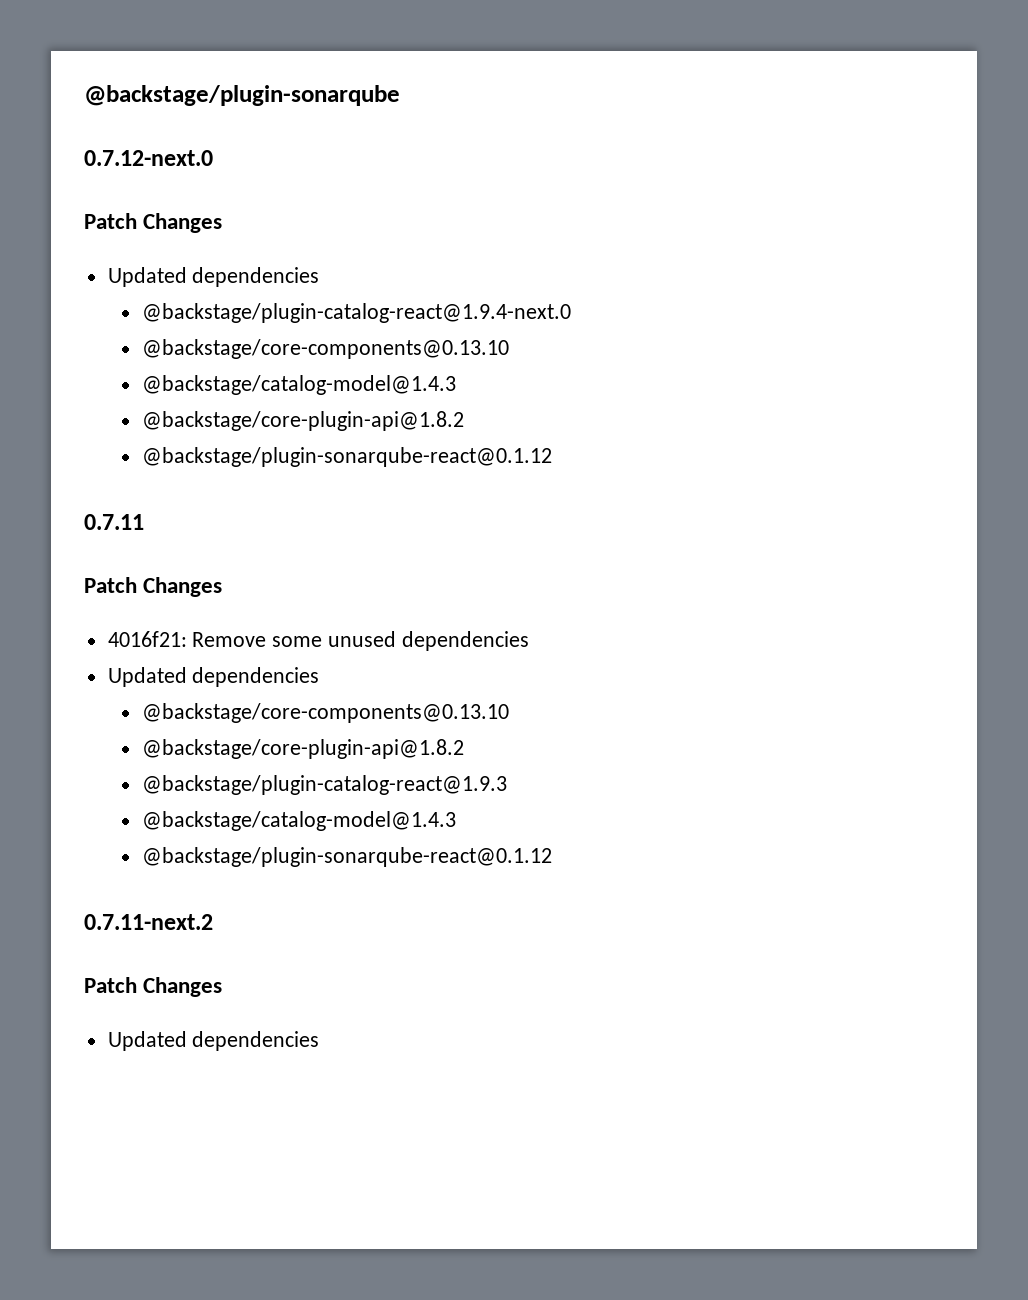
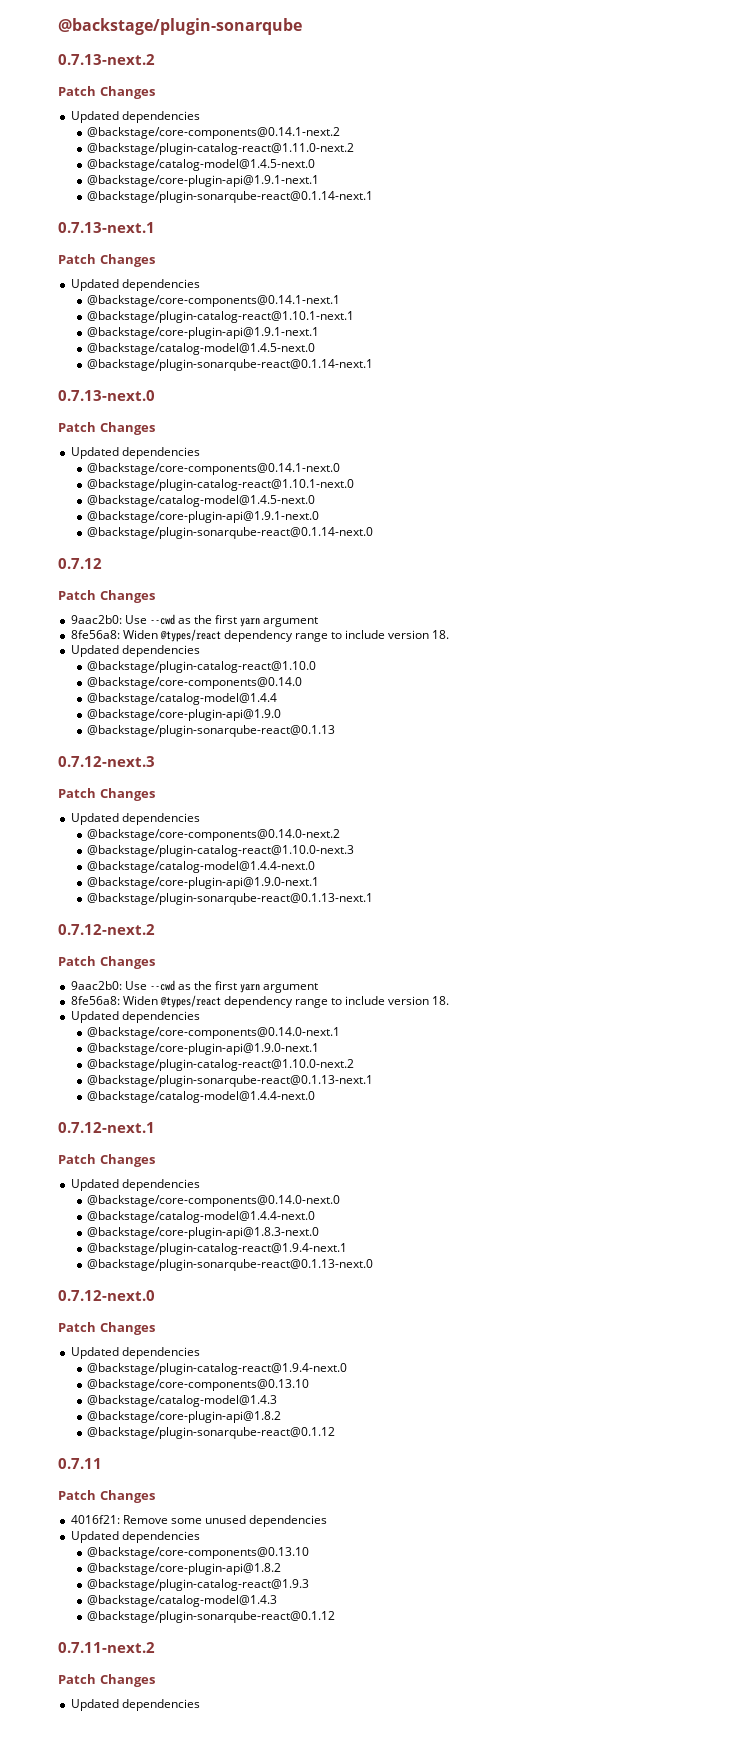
(400, 95) none -> [58,54,155,65] [58,86,155,99] [70,111,200,123] [87,127,341,139] [87,143,355,155] [87,159,316,171] [87,175,320,187] [87,191,374,203] [58,222,155,233] [58,254,155,267] [70,279,200,291] [87,295,341,307] [87,311,355,323] [87,327,320,339] [87,343,316,355] [87,359,374,371] [58,390,155,401] [58,422,155,435] [70,447,200,459] [87,463,341,475] [87,479,355,491] [87,495,316,507] [87,511,320,523] [87,527,374,539] [58,558,102,569] [58,590,155,603] [70,614,319,627] [70,629,450,642] [70,645,200,657] [87,661,317,673] [87,677,303,689] [87,693,278,705] [87,709,282,721] [87,725,336,737] [58,756,155,767] [58,788,155,801] [70,813,200,825] [87,829,341,841] [87,845,355,857] [87,861,316,873] [87,877,320,889] [87,893,374,905] [58,924,155,935] [58,956,155,969] [70,980,319,993] [70,995,450,1008] [70,1011,200,1023] [87,1027,341,1039] [87,1043,320,1055] [87,1059,355,1071] [87,1075,374,1087] [87,1091,316,1103] [58,1122,155,1133] [58,1154,155,1167] [70,1179,200,1191] [87,1195,341,1207] [87,1211,316,1223] [87,1227,320,1239] [87,1243,348,1255] [87,1259,374,1271] // 0.7.13-next.2 // Patch Changes // Updated dependencies // @backstage/core-components@0.14.1-next.2 // @backstage/plugin-catalog-react@1.11.0-next.2 // @backstage/catalog-model@1.4.5-next.0 // @backstage/core-plugin-api@1.9.1-next.1 // @backstage/plugin-sonarqube-react@0.1.14-next.1 // 0.7.13-next.1 // Patch Changes // Updated dependencies // @backstage/core-components@0.14.1-next.1 // @backstage/plugin-catalog-react@1.10.1-next.1 // @backstage/core-plugin-api@1.9.1-next.1 // @backstage/catalog-model@1.4.5-next.0 // @backstage/plugin-sonarqube-react@0.1.14-next.1 // 0.7.13-next.0 // Patch Changes // Updated dependencies // @backstage/core-components@0.14.1-next.0 // @backstage/plugin-catalog-react@1.10.1-next.0 // @backstage/catalog-model@1.4.5-next.0 // @backstage/core-plugin-api@1.9.1-next.0 // @backstage/plugin-sonarqube-react@0.1.14-next.0 // 0.7.12 // Patch Changes // 9aac2b0: Use --cwd as the first yarn argument // 8fe56a8: Widen @types/react dependency range to include version 18. // Updated dependencies // @backstage/plugin-catalog-react@1.10.0 // @backstage/core-components@0.14.0 // @backstage/catalog-model@1.4.4 // @backstage/core-plugin-api@1.9.0 // @backstage/plugin-sonarqube-react@0.1.13 // 0.7.12-next.3 // Patch Changes // Updated dependencies // @backstage/core-components@0.14.0-next.2 // @backstage/plugin-catalog-react@1.10.0-next.3 // @backstage/catalog-model@1.4.4-next.0 // @backstage/core-plugin-api@1.9.0-next.1 // @backstage/plugin-sonarqube-react@0.1.13-next.1 // 0.7.12-next.2 // Patch Changes // 9aac2b0: Use --cwd as the first yarn argument // 8fe56a8: Widen @types/react dependency range to include version 18. // Updated dependencies // @backstage/core-components@0.14.0-next.1 // @backstage/core-plugin-api@1.9.0-next.1 // @backstage/plugin-catalog-react@1.10.0-next.2 // @backstage/plugin-sonarqube-react@0.1.13-next.1 // @backstage/catalog-model@1.4.4-next.0 // 0.7.12-next.1 // Patch Changes // Updated dependencies // @backstage/core-components@0.14.0-next.0 // @backstage/catalog-model@1.4.4-next.0 // @backstage/core-plugin-api@1.8.3-next.0 // @backstage/plugin-catalog-react@1.9.4-next.1 // @backstage/plugin-sonarqube-react@0.1.13-next.0

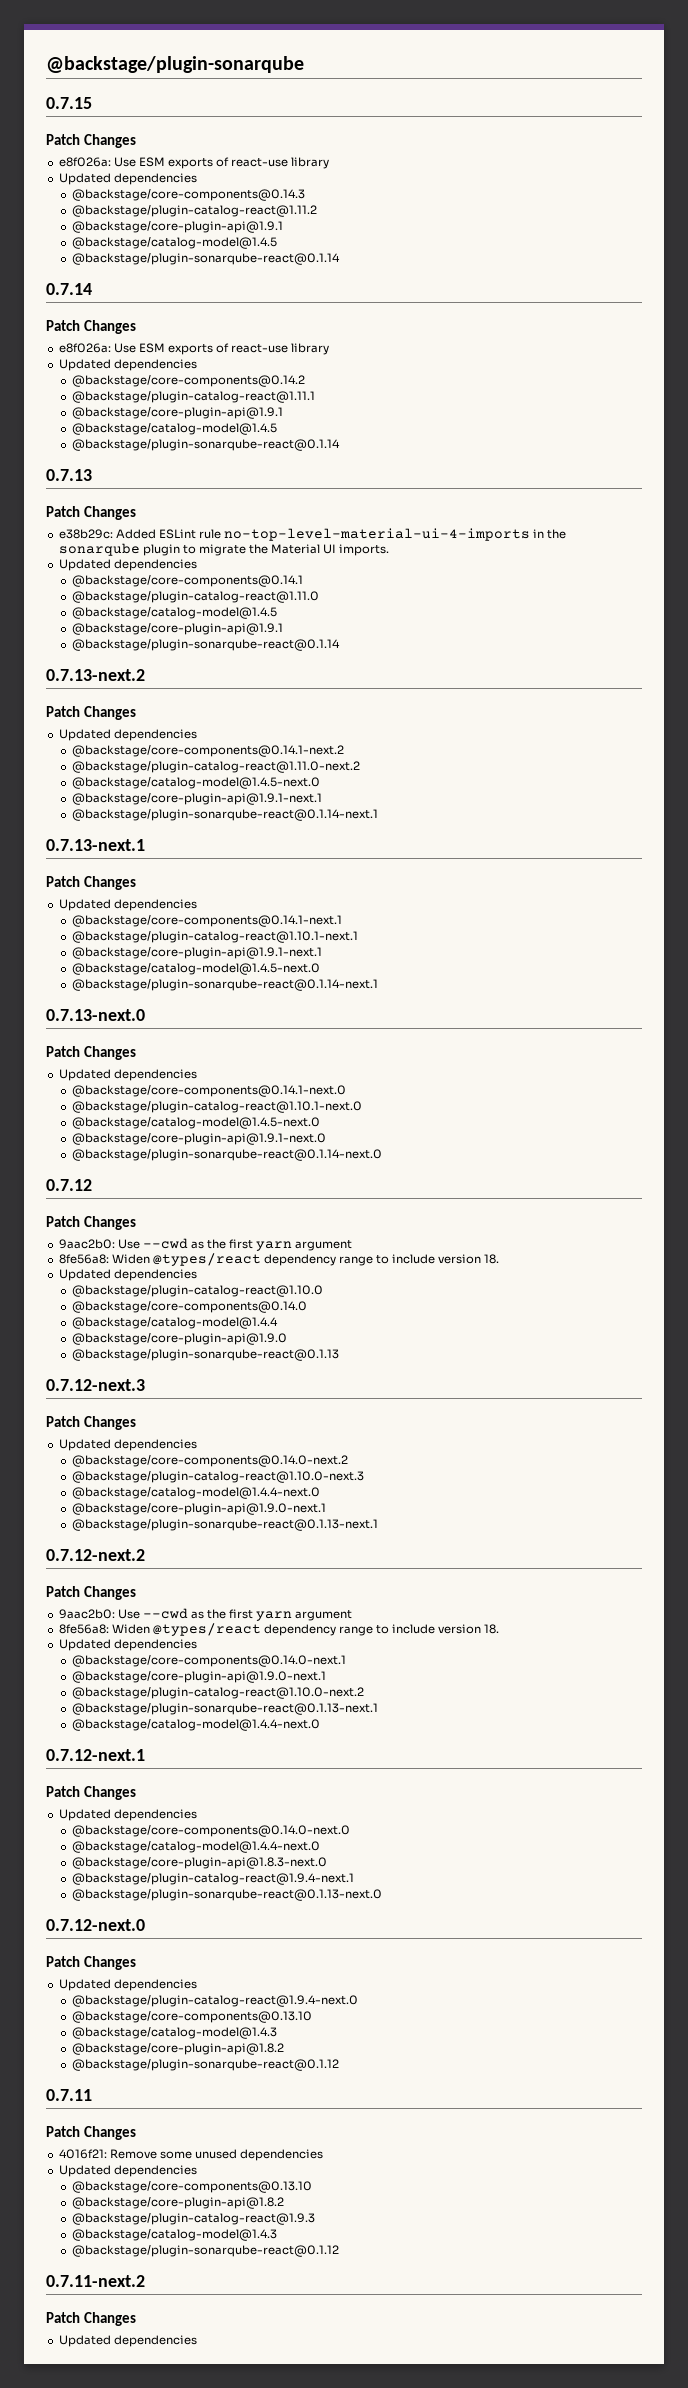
(302, 26) none -> [46,97,92,109] [46,134,137,148] [58,157,330,169] [58,173,197,185] [71,189,305,201] [71,205,317,217] [71,221,283,233] [71,237,277,249] [71,253,340,265] [46,283,92,295] [46,320,137,334] [58,343,330,355] [58,359,197,371] [71,375,305,387] [71,391,315,403] [71,407,283,419] [71,423,277,435] [71,439,340,451] [46,469,92,481] [46,506,137,520] [58,528,567,541] [58,543,390,556] [58,559,197,571] [71,575,303,587] [71,591,319,603] [71,607,277,619] [71,623,283,635] [71,639,340,651] // 0.7.15 // Patch Changes // e8f026a: Use ESM exports of react-use library // Updated dependencies // @backstage/core-components@0.14.3 // @backstage/plugin-catalog-react@1.11.2 // @backstage/core-plugin-api@1.9.1 // @backstage/catalog-model@1.4.5 // @backstage/plugin-sonarqube-react@0.1.14 // 0.7.14 // Patch Changes // e8f026a: Use ESM exports of react-use library // Updated dependencies // @backstage/core-components@0.14.2 // @backstage/plugin-catalog-react@1.11.1 // @backstage/core-plugin-api@1.9.1 // @backstage/catalog-model@1.4.5 // @backstage/plugin-sonarqube-react@0.1.14 // 0.7.13 // Patch Changes // e38b29c: Added ESLint rule no-top-level-material-ui-4-imports in the sonarqube plugin to migrate the Material UI imports. // Updated dependencies // @backstage/core-components@0.14.1 // @backstage/plugin-catalog-react@1.11.0 // @backstage/catalog-model@1.4.5 // @backstage/core-plugin-api@1.9.1 // @backstage/plugin-sonarqube-react@0.1.14

